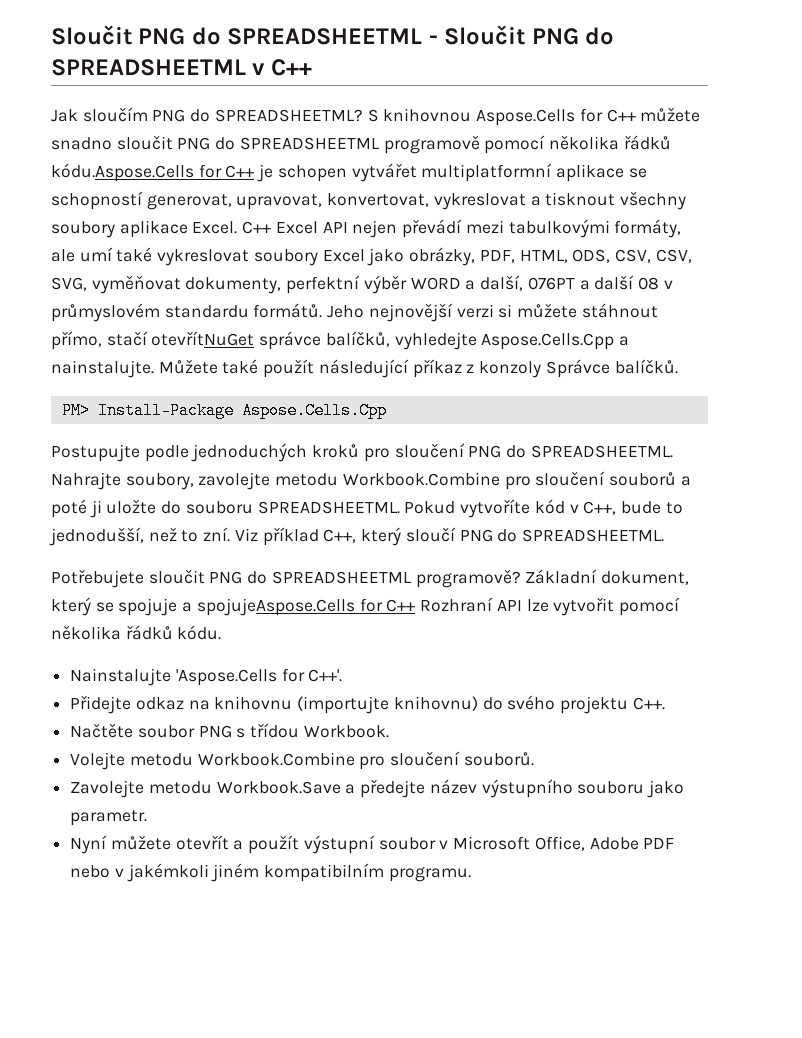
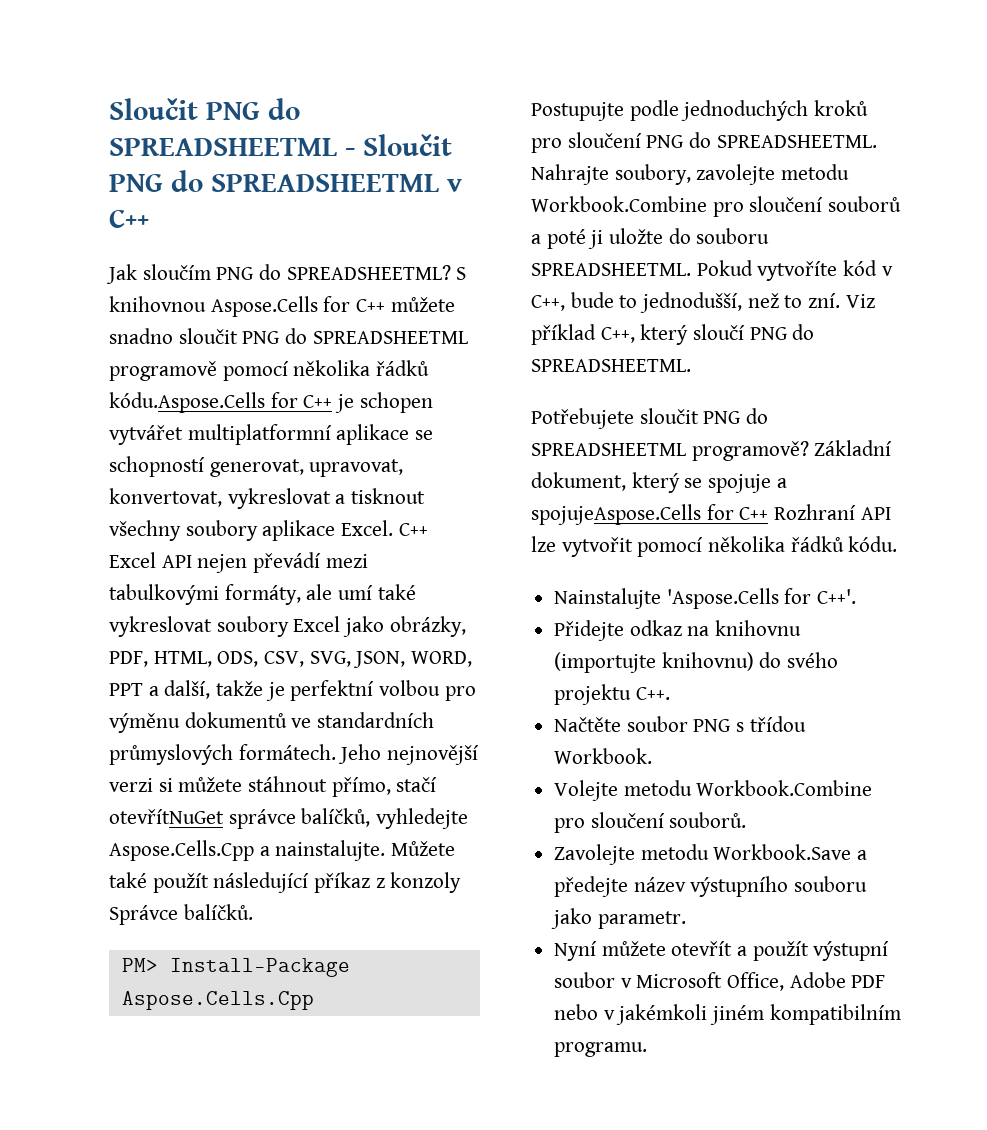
[655,249,692,263] [51,275,673,294] [51,303,323,322] CSV, SVG, vyměňovat dokumenty, perfektní výběr WORD a další, 076PT a další 08 v průmyslovém standardu formátů. -> [309,651,473,668] [109,680,476,701] [109,712,435,733] [109,744,336,765] SVG, JSON, WORD, PPT a další, takže je perfektní volbou pro výměnu dokumentů ve standardních průmyslových formátech.

